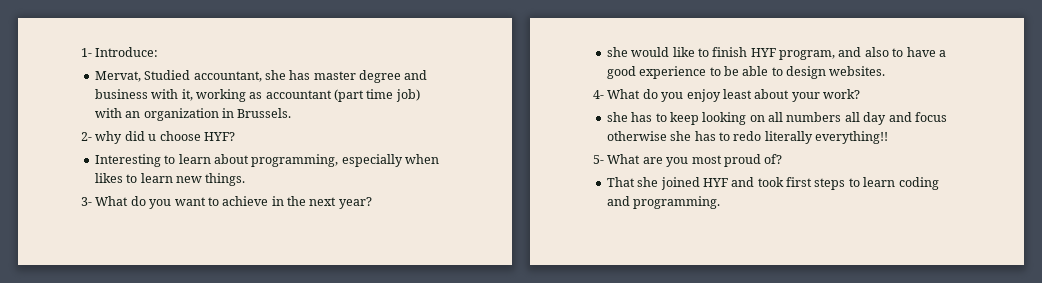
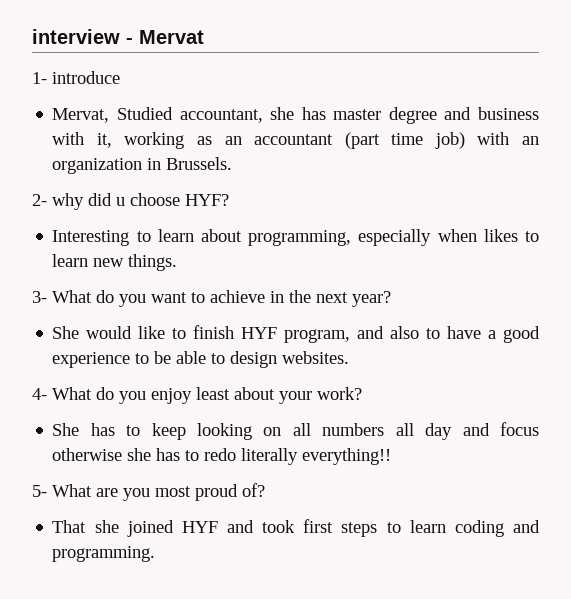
[81,47,159,57] 1- Introduce: -> [32,29,204,44] [32,71,120,84] interview - Mervat // 1- introduce
(263, 95) none -> [224,136,242,145] an
[606,47,628,57] she -> [52,326,80,339] She
[606,112,628,122] she -> [52,423,80,436] She

